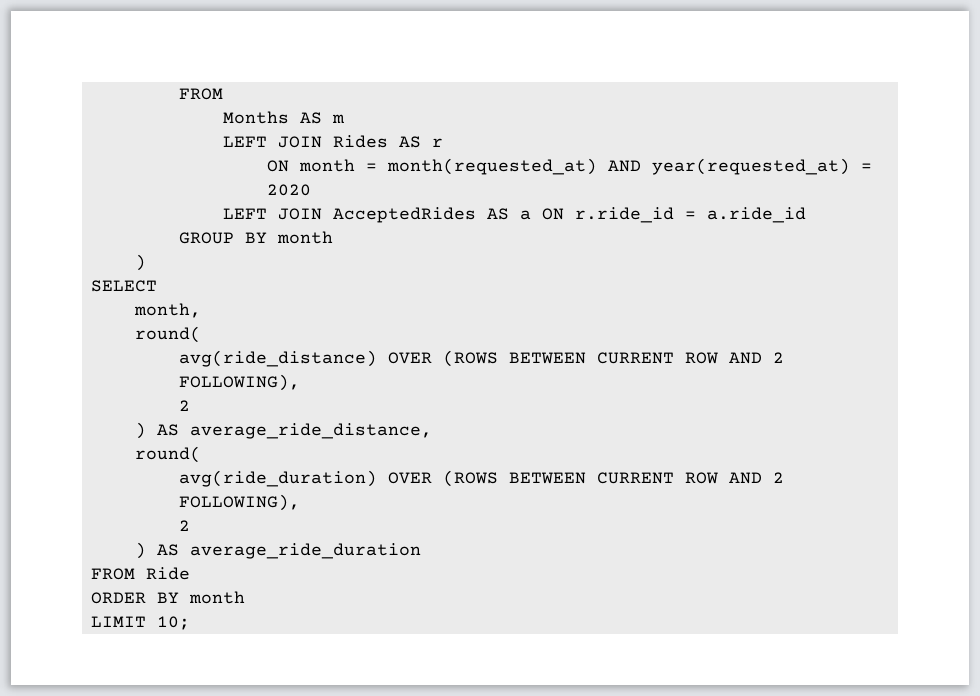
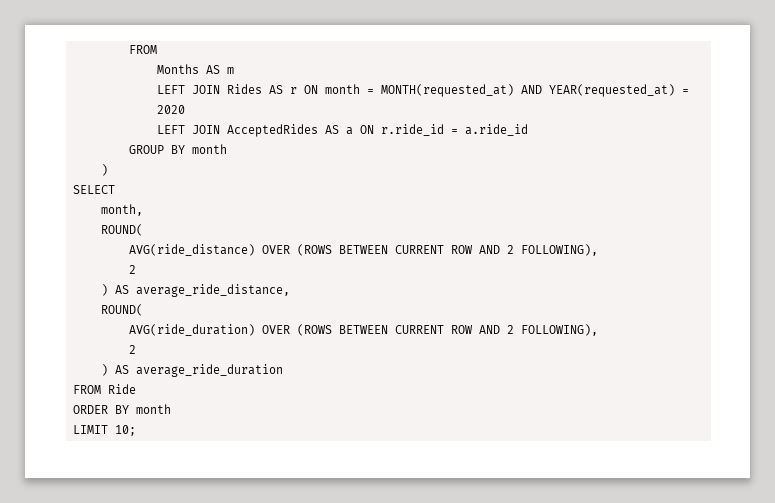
(443, 142) // -> (298, 90) none
[386,158,850,175] month(requested_at) AND year(requested_at) -> [381,84,676,97] MONTH(requested_at) AND YEAR(requested_at)
[134,326,201,343] [178,350,377,367] round( // avg(ride_distance) -> [101,224,144,236] [129,244,256,256] ROUND( // AVG(ride_distance)
[134,446,201,463] [178,470,377,487] round( // avg(ride_duration) -> [101,304,144,316] [129,324,256,336] ROUND( // AVG(ride_duration)

